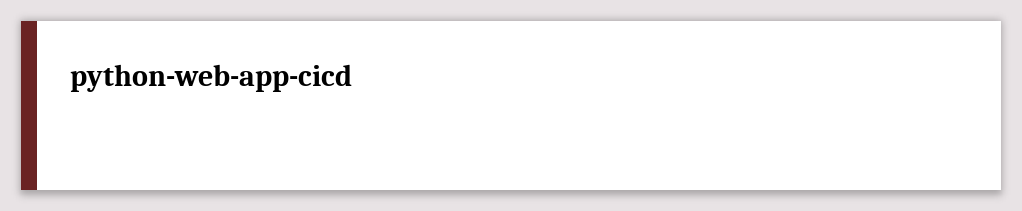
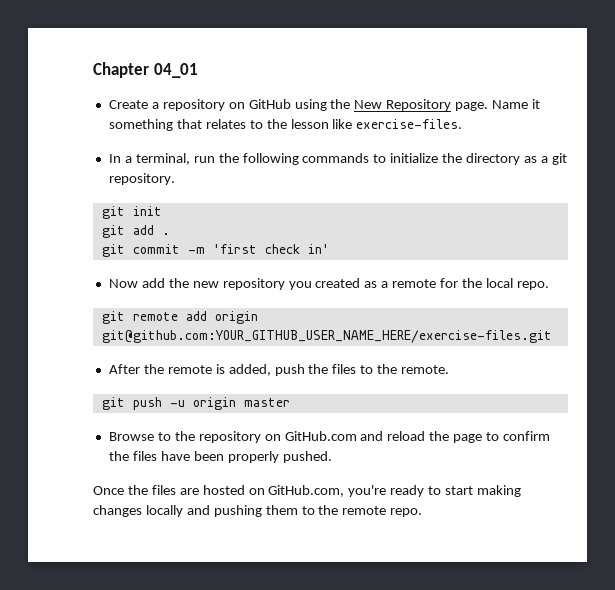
[70,64,352,92] python-web-app-cicd -> [93,62,198,78] [108,99,541,111] [108,119,463,131] [108,153,567,165] [108,173,175,185] [101,206,162,219] [101,225,170,238] [101,244,329,257] [108,278,549,290] [101,311,258,324] [101,330,552,343] [108,364,450,376] [101,397,290,410] [108,431,551,443] [108,451,332,463] [93,485,522,497] [93,505,423,517] Chapter 04_01 // Create a repository on GitHub using the New Repository page. Name it something that relates to the lesson like exercise-files. // In a terminal, run the following commands to initialize the directory as a git repository. // git init // git add . // git commit -m 'first check in' // Now add the new repository you created as a remote for the local repo. // git remote add origin git@github.com:YOUR_GITHUB_USER_NAME_HERE/exercise-files.git // After the remote is added, push the files to the remote. // git push -u origin master // Browse to the repository on GitHub.com and reload the page to confirm the files have been properly pushed. // Once the files are hosted on GitHub.com, you're ready to start making changes locally and pushing them to the remote repo.

